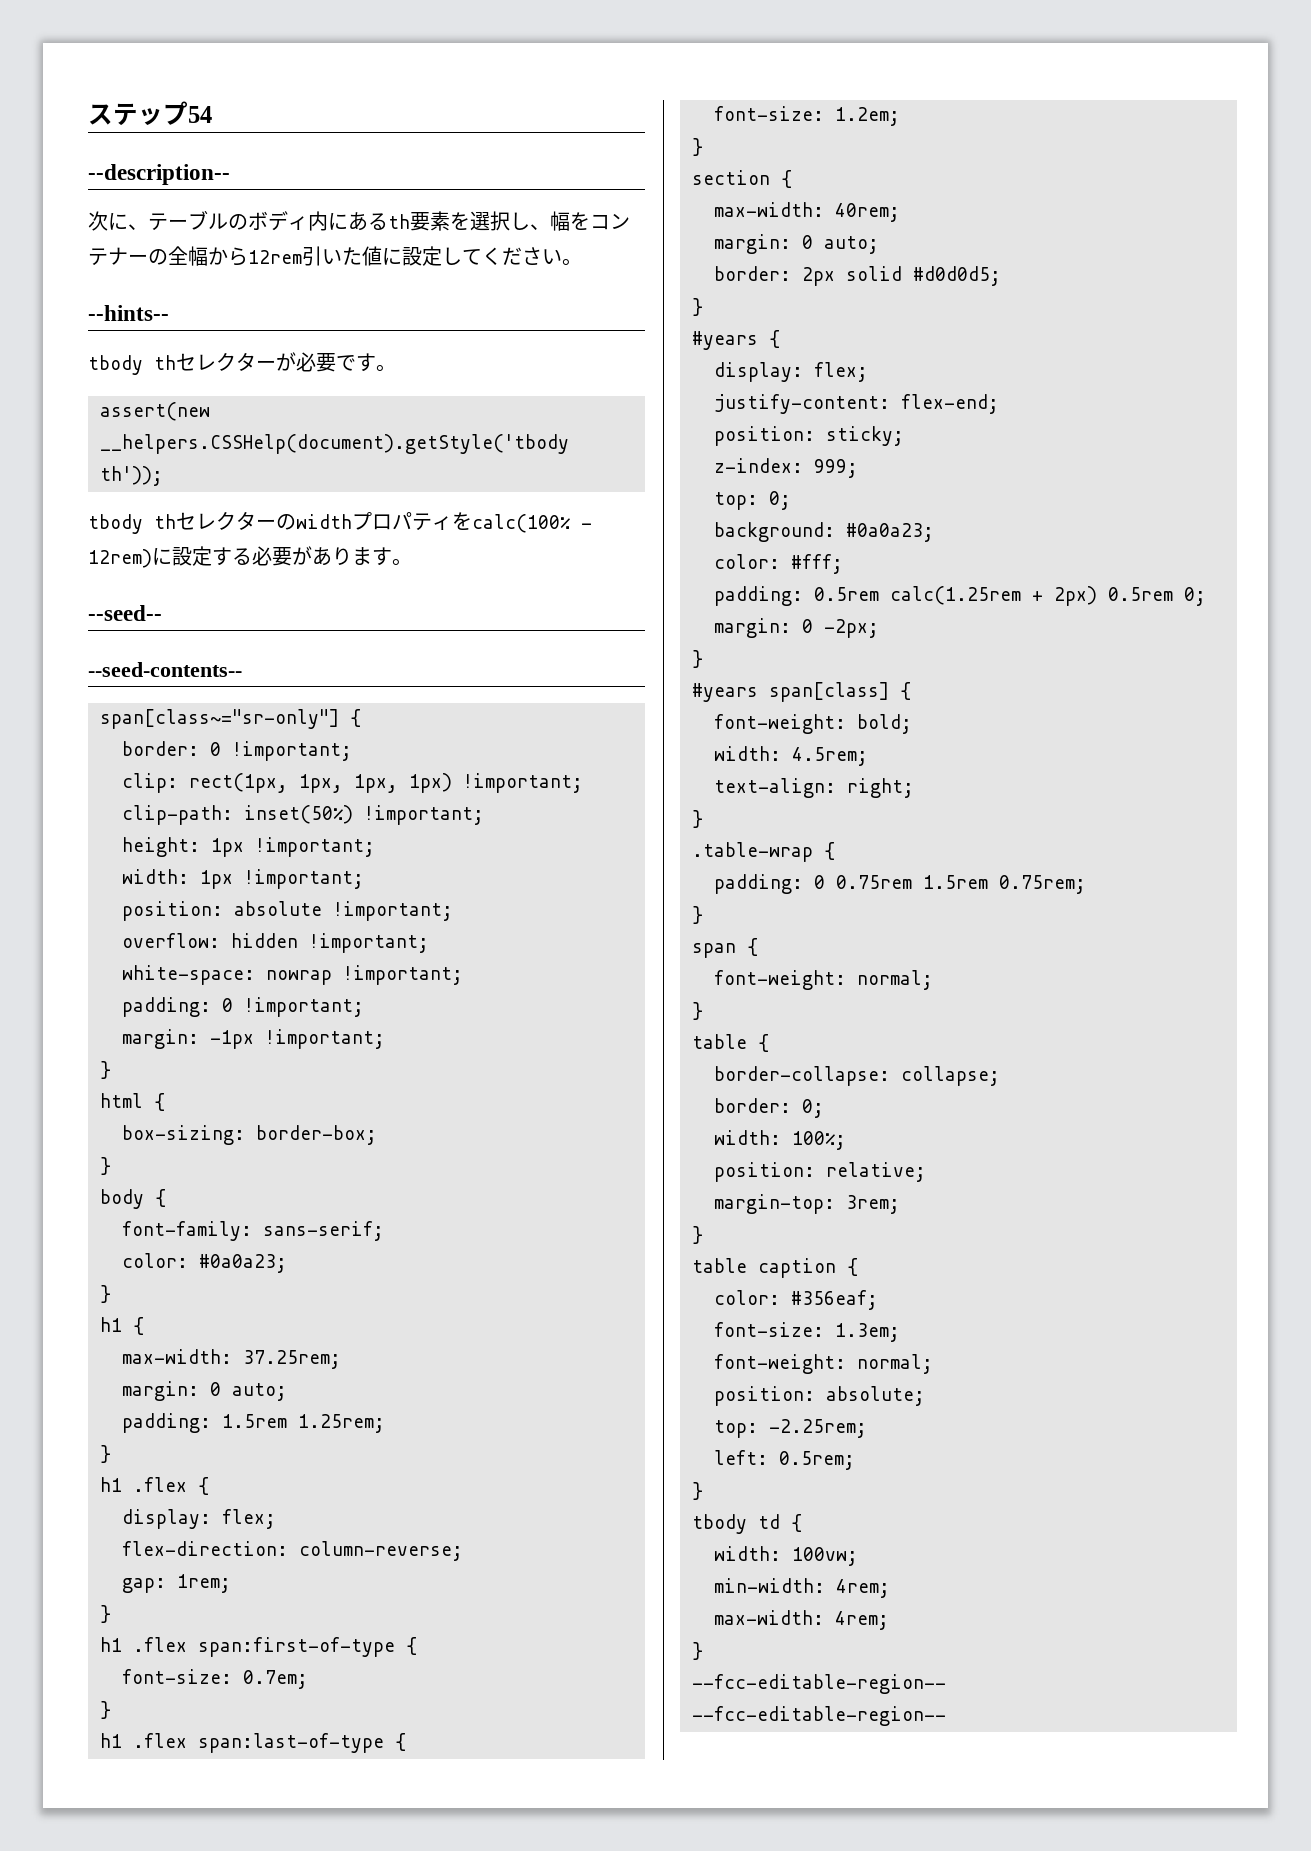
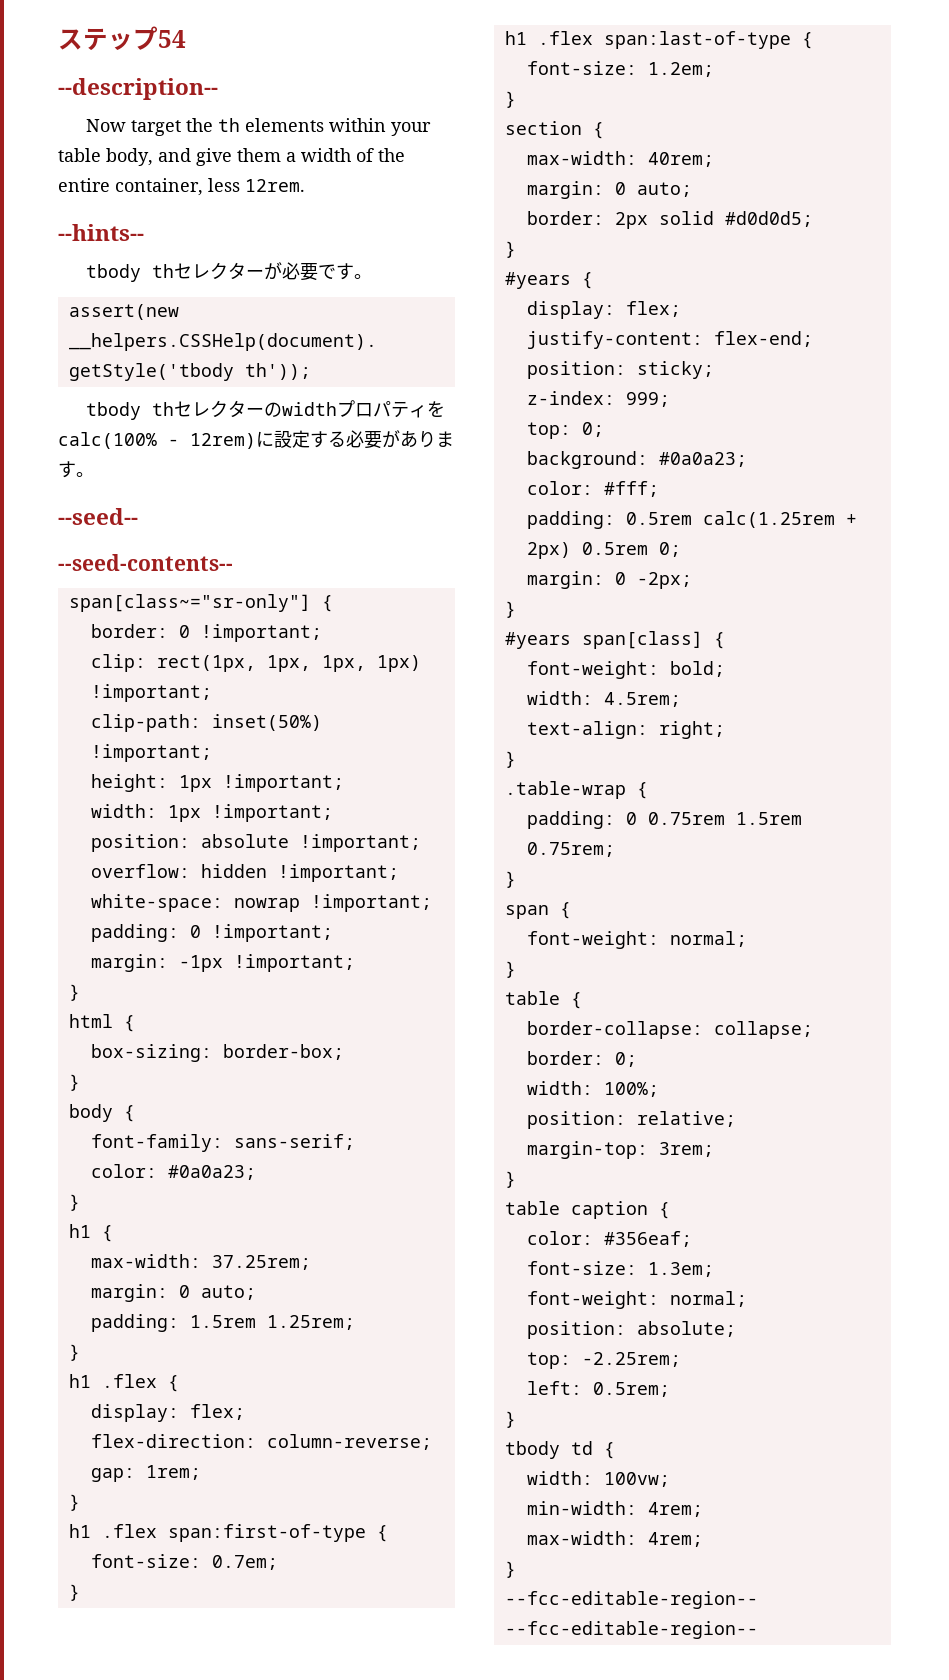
[88,210,630,231] [88,246,582,266] 次に、テーブルのボディ内にあるth要素を選択し、幅をコンテナーの全幅から12rem引いた値に設定してください。 -> [85,118,431,136] [58,148,405,166] [58,178,305,196] Now target the th elements within your table body, and give them a width of the entire container, less 12rem.

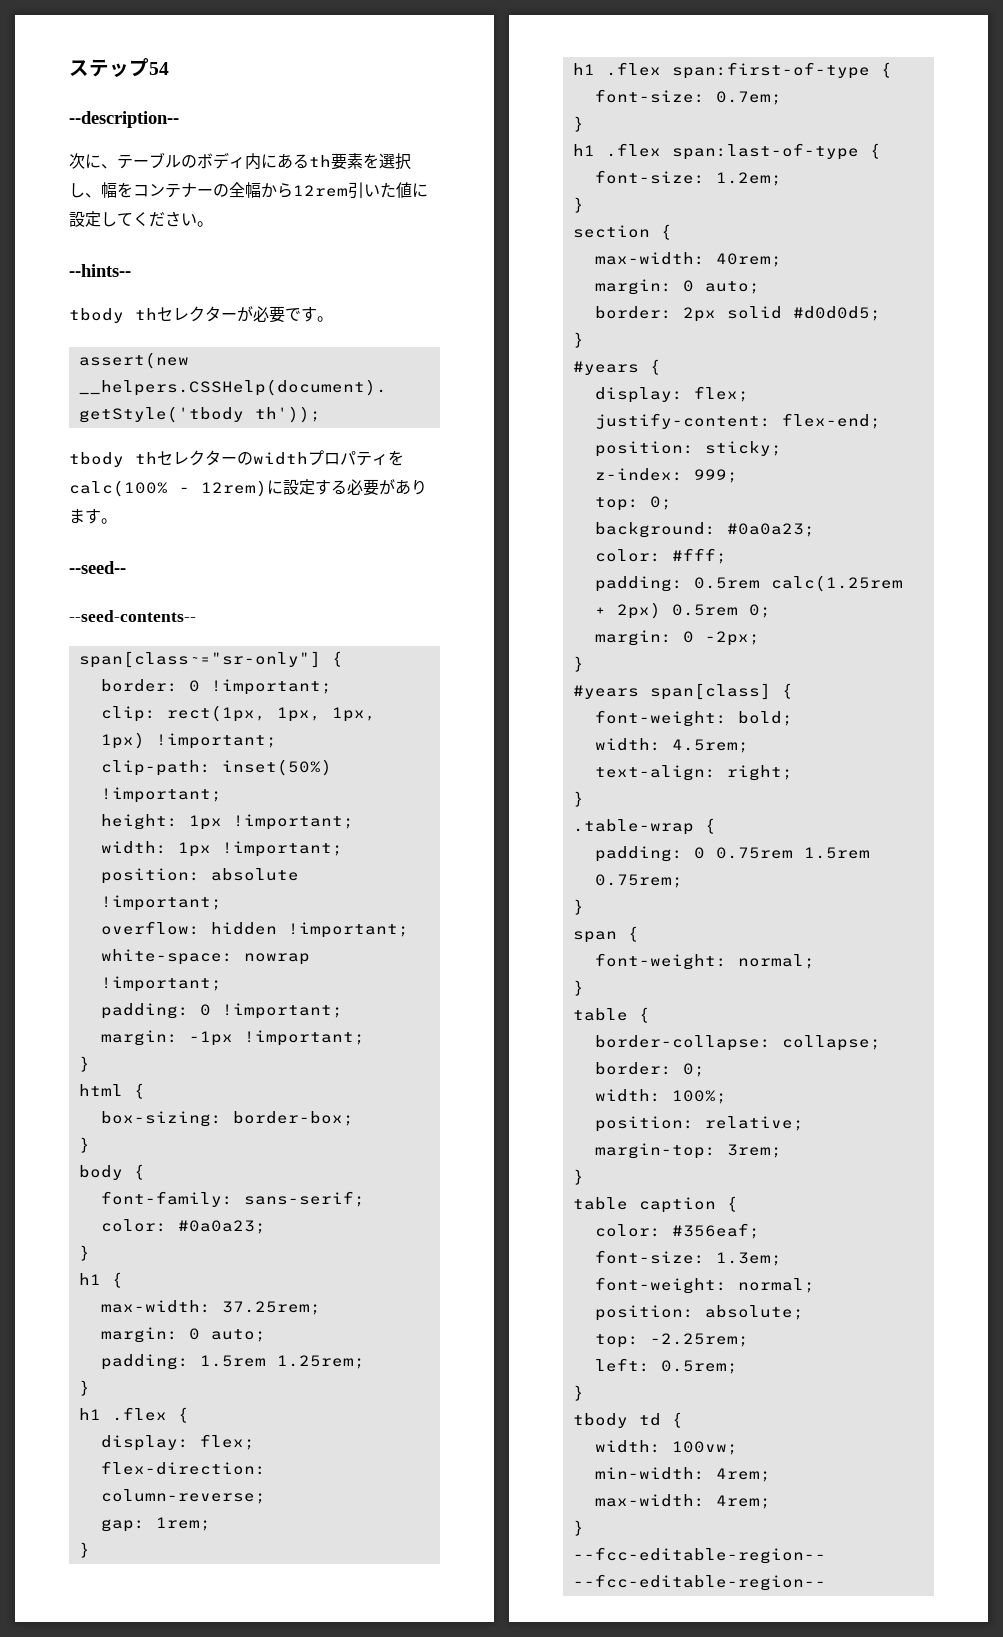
[85,118,431,136] [58,148,405,166] [58,178,305,196] Now target the th elements within your table body, and give them a width of the entire container, less 12rem. -> [69,152,411,170] [69,182,428,199] [69,211,213,227] 次に、テーブルのボディ内にあるth要素を選択し、幅をコンテナーの全幅から12rem引いた値に設定してください。

